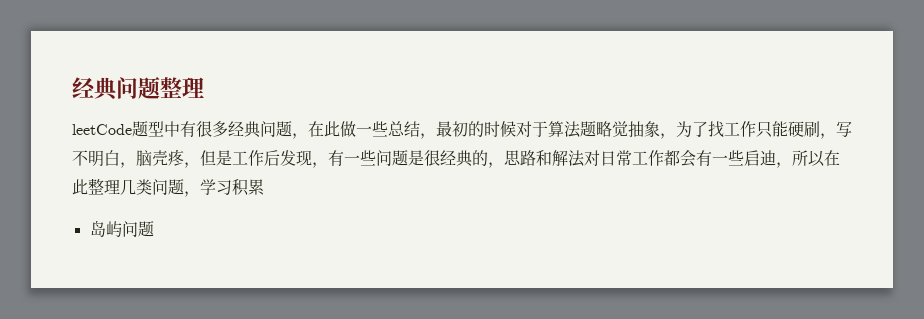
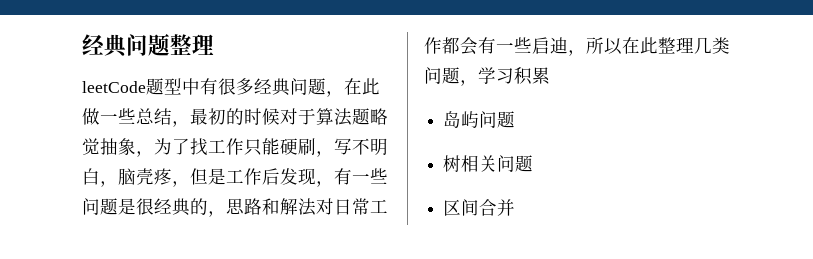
(154, 229) none -> [443,155,534,172] [443,199,516,216] // 树相关问题 // 区间合并

